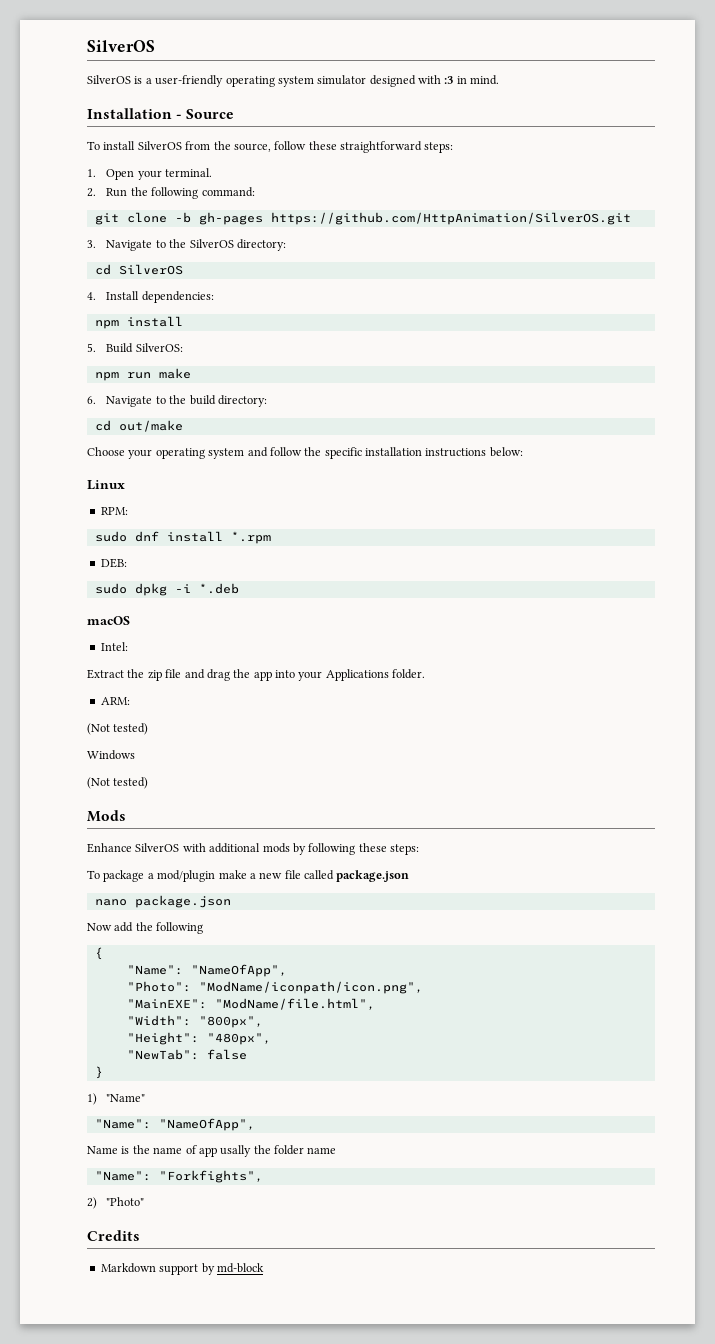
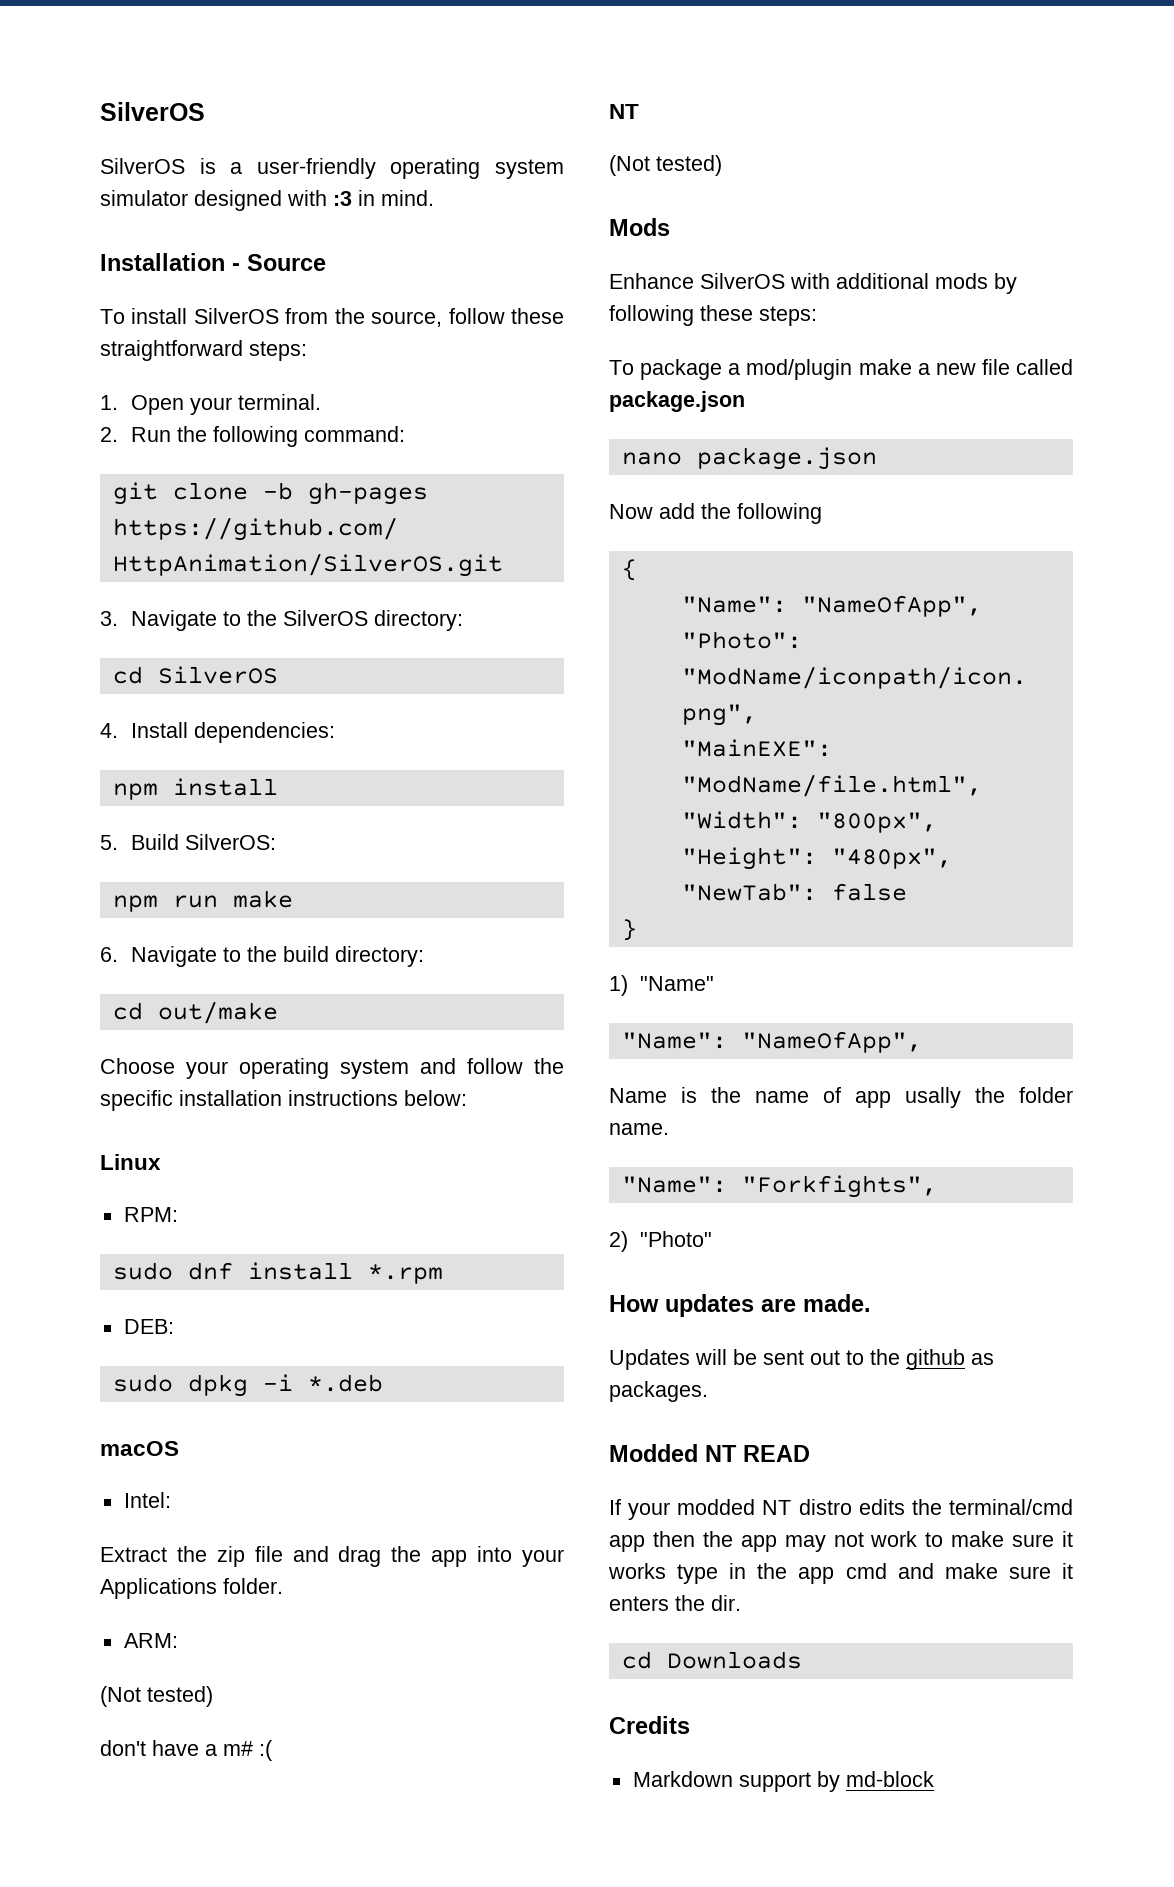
[87,750,135,760] Windows -> [100,1740,273,1761] [609,104,639,119] don't have a m# :( // NT
[307,1147,337,1154] name -> [609,1123,669,1135] name.
(145, 1201) none -> [609,1294,871,1317] [609,1349,994,1370] [609,1381,708,1402] [609,1444,810,1462] [609,1499,1073,1520] [609,1531,1073,1552] [608,1563,1073,1584] [609,1595,741,1611] [621,1651,802,1669] // How updates are made. // Updates will be sent out to the github as packages. // Modded NT READ // If your modded NT distro edits the terminal/cmd app then the app may not work to make sure it works type in the app cmd and make sure it enters the dir. // cd Downloads

